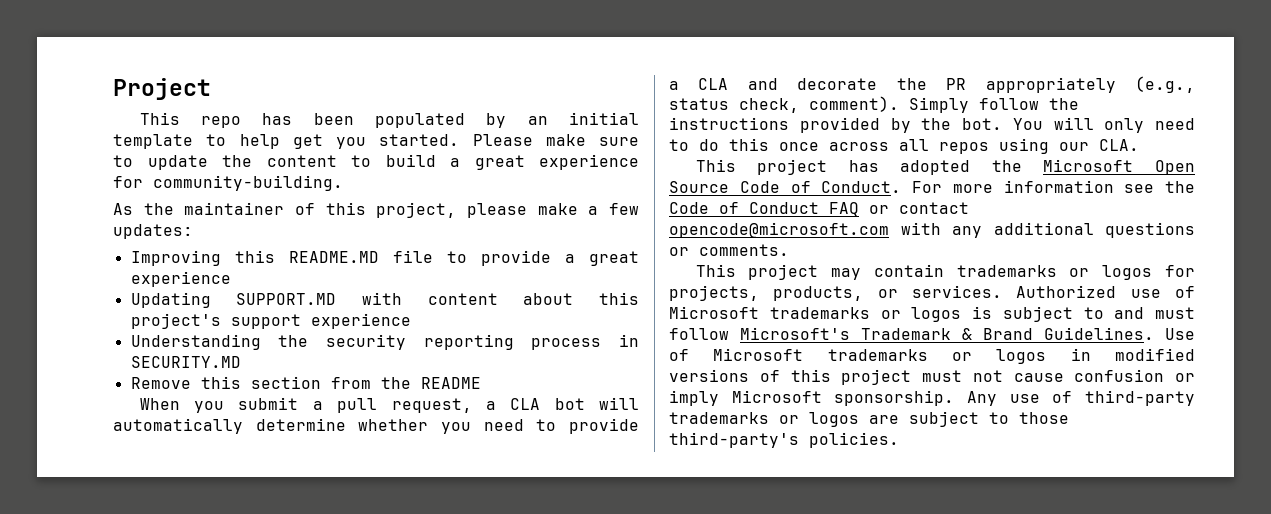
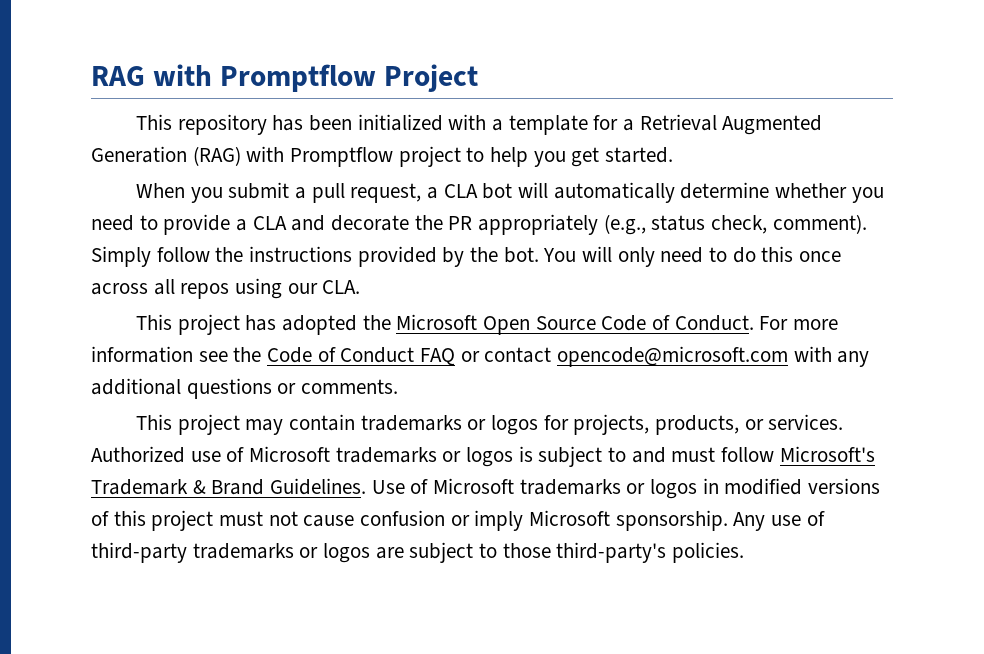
(113, 89) none -> [91,64,376,92] RAG with Promptflow
[201,116,242,128] repo -> [177,114,267,135] repository
[375,112,639,128] [113,134,639,149] [113,154,639,170] [113,175,343,191] [113,202,639,218] [113,224,193,239] [130,250,639,266] [130,271,231,287] [130,292,639,308] [130,313,411,329] [130,334,639,350] [130,356,241,368] [130,376,481,389] populated by an initial template to help get you started. Please make sure to update the content to build a great experience for community-building. // As the maintainer of this project, please make a few updates: // Improving this README.MD file to provide a great experience // Updating SUPPORT.MD with content about this project's support experience // Understanding the security reporting process in SECURITY.MD // Remove this section from the README -> [357,114,823,135] [91,146,674,167] initialized with a template for a Retrieval Augmented Generation (RAG) with Promptflow project to help you get started.

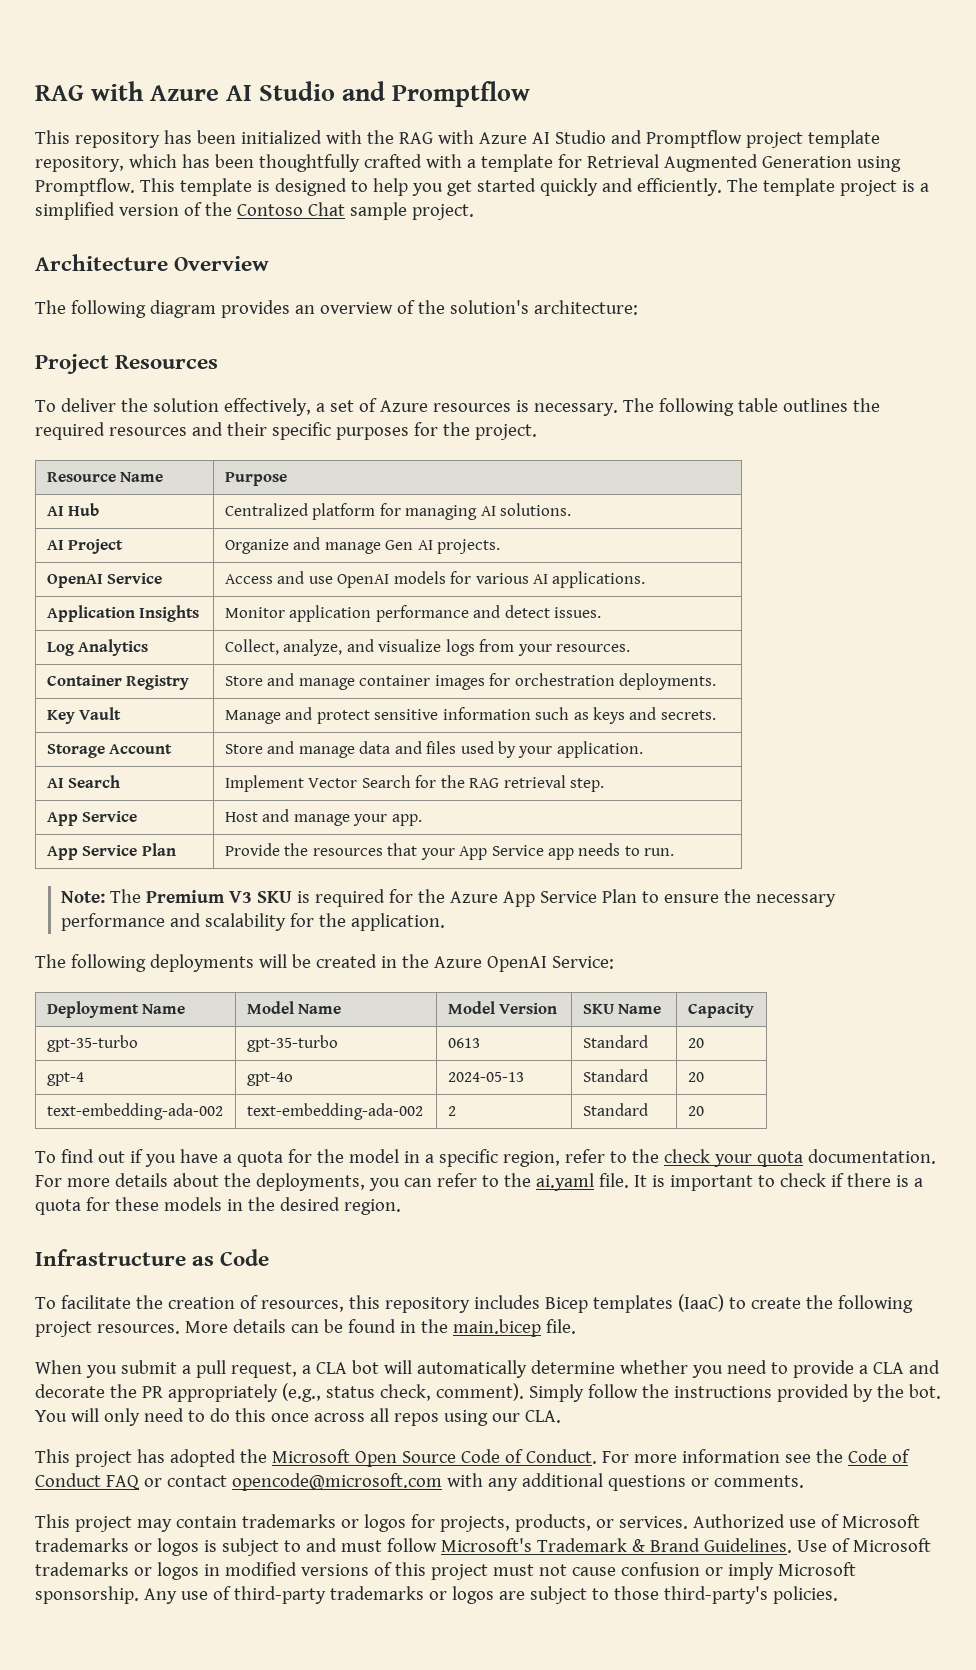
[91,64,478,92] RAG with Promptflow Project -> [35,81,531,107] RAG with Azure AI Studio and Promptflow
(487, 122) none -> [366,130,880,148] [35,154,462,172] the RAG with Azure AI Studio and Promptflow project template repository, which has been thoughtfully crafted with
[622,119,634,131] a -> (582, 161) none
[192,146,674,167] (RAG) with Promptflow project to help you get started. -> [856,156,901,172] [35,178,929,196] [35,202,474,220] [35,254,270,271] [35,300,638,318] [35,354,219,374] [35,398,880,416] [35,422,537,440] [46,472,164,482] [224,472,287,486] [46,503,100,516] [224,503,572,520] [46,539,124,554] [224,537,501,554] [46,573,163,588] [224,571,646,588] [46,605,200,622] [224,605,602,622] [46,639,149,656] [224,639,631,656] [46,675,190,690] [224,673,717,690] [46,707,122,724] [224,707,716,724] [46,744,173,758] [224,741,643,758] [46,775,121,788] [224,775,605,792] [46,811,138,826] [224,809,422,826] [46,843,176,860] [224,843,675,860] [60,889,836,907] [60,913,445,931] [35,954,614,972] [46,1001,186,1018] [246,1001,342,1014] [447,1001,558,1014] [582,1004,662,1014] [687,1003,754,1018] [46,1035,138,1052] [246,1035,338,1052] [447,1038,480,1048] [582,1035,648,1048] [687,1038,704,1048] [46,1072,84,1086] [246,1072,293,1086] [447,1072,524,1082] [582,1069,648,1082] [687,1072,704,1082] [46,1103,223,1120] [246,1103,423,1120] [447,1106,456,1116] [582,1103,648,1116] [687,1106,704,1116] [35,1149,936,1167] [35,1173,923,1191] [35,1197,401,1215] [35,1249,270,1266] [35,1294,913,1313] [35,1319,576,1337] using Promptflow. This template is designed to help you get started quickly and efficiently. The template project is a simplified version of the Contoso Chat sample project. // Architecture Overview // The following diagram provides an overview of the solution's architecture: // Project Resources // To deliver the solution effectively, a set of Azure resources is necessary. The following table outlines the required resources and their specific purposes for the project. // Resource Name | Purpose // AI Hub | Centralized platform for managing AI solutions. // AI Project | Organize and manage Gen AI projects. // OpenAI Service | Access and use OpenAI models for various AI applications. // Application Insights | Monitor application performance and detect issues. // Log Analytics | Collect, analyze, and visualize logs from your resources. // Container Registry | Store and manage container images for orchestration deployments. // Key Vault | Manage and protect sensitive information such as keys and secrets. // Storage Account | Store and manage data and files used by your application. // AI Search | Implement Vector Search for the RAG retrieval step. // App Service | Host and manage your app. // App Service Plan | Provide the resources that your App Service app needs to run. // Note: The Premium V3 SKU is required for the Azure App Service Plan to ensure the necessary performance and scalability for the application. // The following deployments will be created in the Azure OpenAI Service: // Deployment Name | Model Name | Model Version | SKU Name | Capacity // gpt-35-turbo | gpt-35-turbo | 0613 | Standard | 20 // gpt-4 | gpt-4o | 2024-05-13 | Standard | 20 // text-embedding-ada-002 | text-embedding-ada-002 | 2 | Standard | 20 // To find out if you have a quota for the model in a specific region, refer to the check your quota documentation. For more details about the deployments, you can refer to the ai.yaml file. It is important to check if there is a quota for these models in the desired region. // Infrastructure as Code // To facilitate the creation of resources, this repository includes Bicep templates (IaaC) to create the following project resources. More details can be found in the main.bicep file.

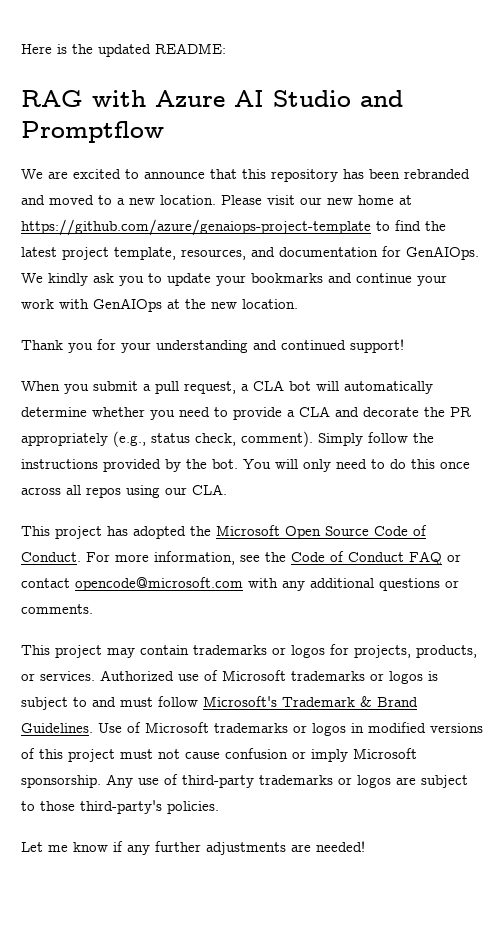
(35, 93) none -> [21,43,226,57] Here is the updated README: //
[35,130,880,148] [35,154,901,172] [35,178,929,196] [35,202,474,220] [35,254,270,271] [35,300,638,318] [35,354,219,374] [35,398,880,416] [35,422,537,440] [46,472,164,482] [224,472,287,486] [46,503,100,516] [224,503,572,520] [46,539,124,554] [224,537,501,554] [46,573,163,588] [224,571,646,588] [46,605,200,622] [224,605,602,622] [46,639,149,656] [224,639,631,656] [46,675,190,690] [224,673,717,690] [46,707,122,724] [224,707,716,724] [46,744,173,758] [224,741,643,758] [46,775,121,788] [224,775,605,792] [46,811,138,826] [224,809,422,826] [46,843,176,860] [224,843,675,860] [60,889,836,907] [60,913,445,931] [35,954,614,972] [46,1001,186,1018] [246,1001,342,1014] [447,1001,558,1014] [582,1004,662,1014] [687,1003,754,1018] [46,1035,138,1052] [246,1035,338,1052] [447,1038,480,1048] [582,1035,648,1048] [687,1038,704,1048] [46,1072,84,1086] [246,1072,293,1086] [447,1072,524,1082] [582,1069,648,1082] [687,1072,704,1082] [46,1103,223,1120] [246,1103,423,1120] [447,1106,456,1116] [582,1103,648,1116] [687,1106,704,1116] [35,1149,936,1167] [35,1173,923,1191] [35,1197,401,1215] [35,1249,270,1266] [35,1294,913,1313] [35,1319,576,1337] This repository has been initialized with the RAG with Azure AI Studio and Promptflow project template repository, which has been thoughtfully crafted with a template for Retrieval Augmented Generation using Promptflow. This template is designed to help you get started quickly and efficiently. The template project is a simplified version of the Contoso Chat sample project. // Architecture Overview // The following diagram provides an overview of the solution's architecture: // Project Resources // To deliver the solution effectively, a set of Azure resources is necessary. The following table outlines the required resources and their specific purposes for the project. // Resource Name | Purpose // AI Hub | Centralized platform for managing AI solutions. // AI Project | Organize and manage Gen AI projects. // OpenAI Service | Access and use OpenAI models for various AI applications. // Application Insights | Monitor application performance and detect issues. // Log Analytics | Collect, analyze, and visualize logs from your resources. // Container Registry | Store and manage container images for orchestration deployments. // Key Vault | Manage and protect sensitive information such as keys and secrets. // Storage Account | Store and manage data and files used by your application. // AI Search | Implement Vector Search for the RAG retrieval step. // App Service | Host and manage your app. // App Service Plan | Provide the resources that your App Service app needs to run. // Note: The Premium V3 SKU is required for the Azure App Service Plan to ensure the necessary performance and scalability for the application. // The following deployments will be created in the Azure OpenAI Service: // Deployment Name | Model Name | Model Version | SKU Name | Capacity // gpt-35-turbo | gpt-35-turbo | 0613 | Standard | 20 // gpt-4 | gpt-4o | 2024-05-13 | Standard | 20 // text-embedding-ada-002 | text-embedding-ada-002 | 2 | Standard | 20 // To find out if you have a quota for the model in a specific region, refer to the check your quota documentation. For more details about the deployments, you can refer to the ai.yaml file. It is important to check if there is a quota for these models in the desired region. // Infrastructure as Code // To facilitate the creation of resources, this repository includes Bicep templates (IaaC) to create the following project resources. More details can be found in the main.bicep file. -> [21,169,470,182] [21,195,412,205] [21,219,446,236] [21,246,479,260] [21,273,447,286] [21,298,298,312] [21,339,404,353] We are excited to announce that this repository has been rebranded and moved to a new location. Please visit our new home at https://github.com/azure/genaiops-project-template to find the latest project template, resources, and documentation for GenAIOps. We kindly ask you to update your bookmarks and continue your work with GenAIOps at the new location. // Thank you for your understanding and continued support!
[681,1449,780,1463] information -> [154,551,235,565] information,
(838, 1595) none -> [21,841,365,855] // Let me know if any further adjustments are needed!

